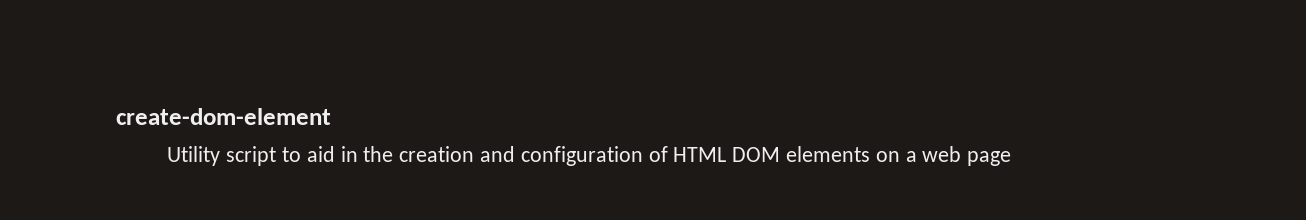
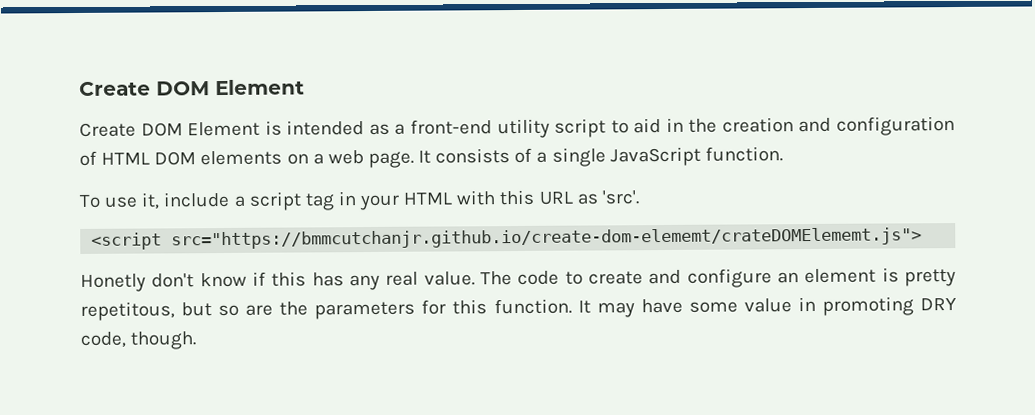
[116,108,331,125] [167,146,221,166] create-dom-element // Utility -> [79,79,305,96] [79,118,550,139] Create DOM Element // Create DOM Element is intended as a front-end utility
[967,151,1012,166] page -> [367,146,783,169] [79,189,639,211] [91,227,923,250] [80,267,957,292] [80,296,957,321] [80,331,197,350] page. It consists of a single JavaScript function. // To use it, include a script tag in your HTML with this URL as 'src'. // <script src="https://bmmcutchanjr.github.io/create-dom-elememt/crateDOMElememt.js"> // Honetly don't know if this has any real value. The code to create and configure an element is pretty repetitous, but so are the parameters for this function. It may have some value in promoting DRY code, though.

